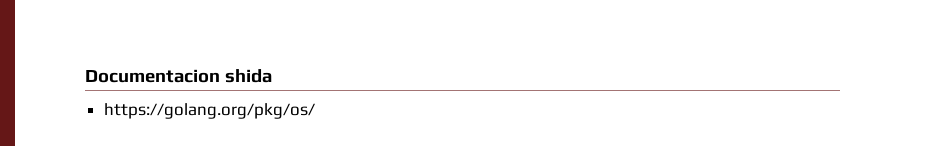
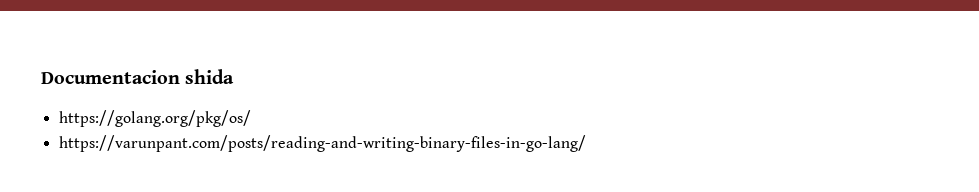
(315, 111) none -> [58,135,586,152] // https://varunpant.com/posts/reading-and-writing-binary-files-in-go-lang/

